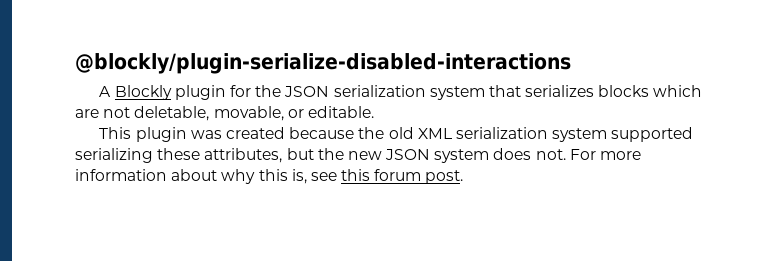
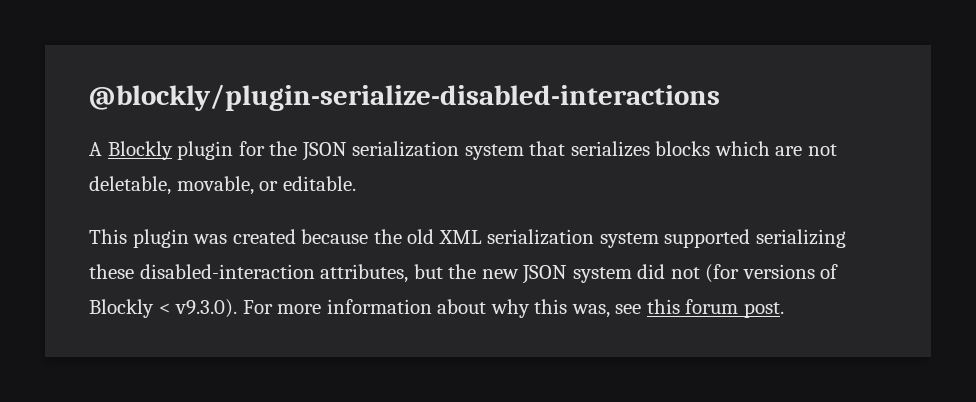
(201, 154) none -> [139,264,315,279] disabled-interaction
[493,148,566,160] does not. -> [637,264,839,283] [89,299,238,318] did not (for versions of Blockly < v9.3.0).
[291,169,307,184] is, -> [571,304,610,318] was,

